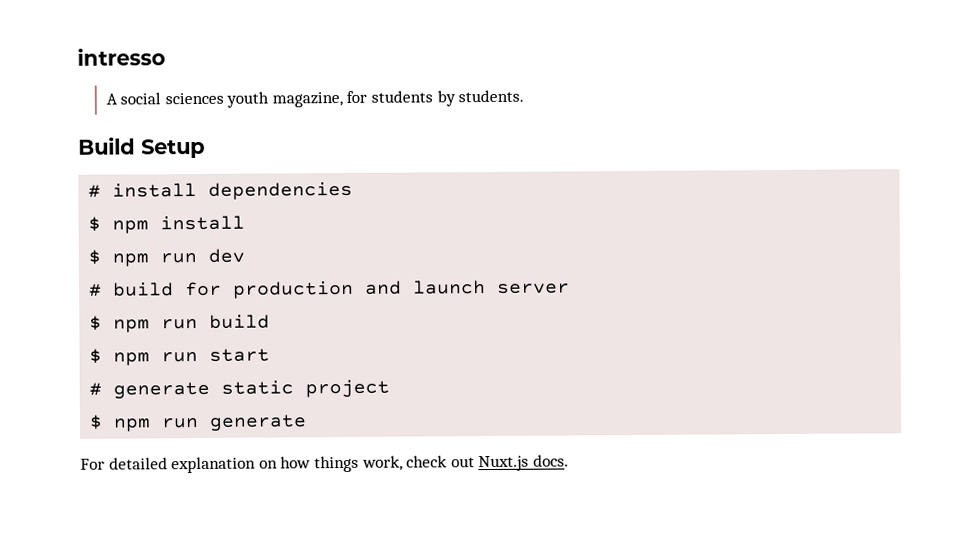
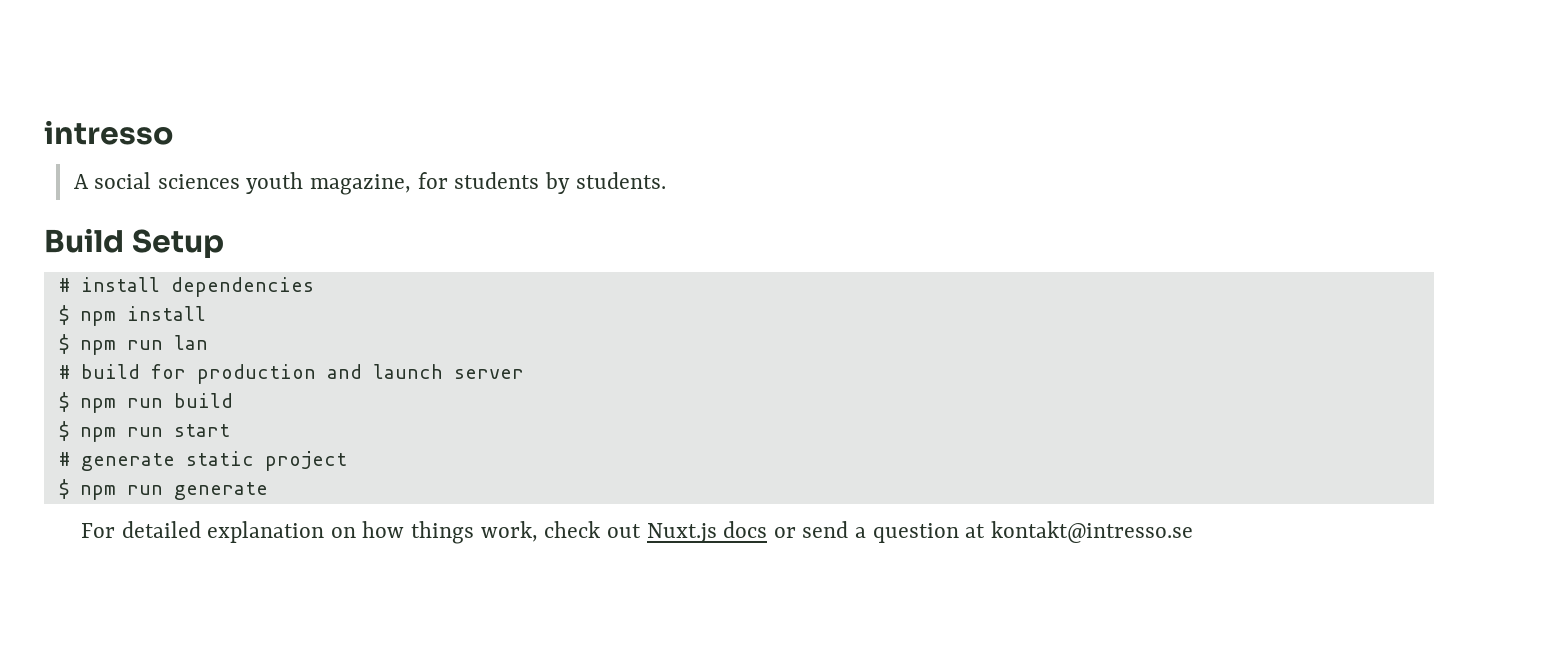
[208,248,246,263] dev -> [173,335,208,350] lan
[532,454,569,467] docs. -> [723,521,1193,543] docs or send a question at kontakt@intresso.se

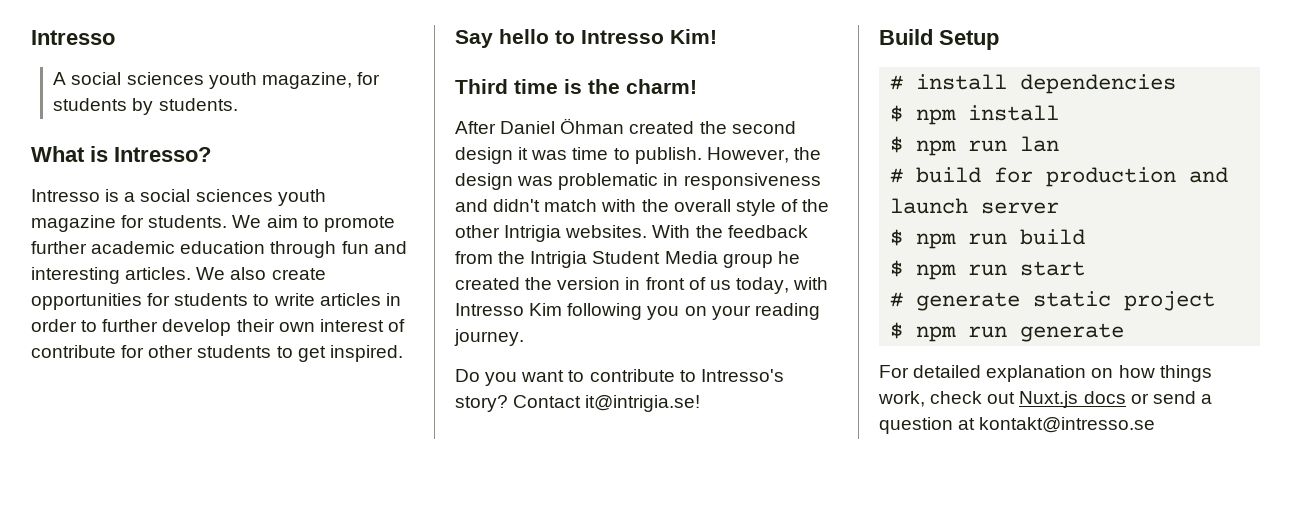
[44,120,173,145] intresso -> [31,30,115,45] Intresso
(666, 180) none -> [31,146,211,162] [31,189,326,206] [31,215,395,232] [31,241,407,258] [31,267,326,284] [31,293,401,310] [31,319,405,336] [31,345,403,362] [455,29,717,48] [455,79,697,94] [455,118,796,134] [455,147,821,164] [455,173,821,190] [455,199,830,216] [455,225,808,242] [455,251,800,268] [455,277,829,294] [455,303,820,320] [454,329,524,346] [455,369,784,386] [455,395,701,412] // What is Intresso? // Intresso is a social sciences youth magazine for students. We aim to promote further academic education through fun and interesting articles. We also create opportunities for students to write articles in order to further develop their own interest of contribute for other students to get inspired. // Say hello to Intresso Kim! // Third time is the charm! // After Daniel Öhman created the second design it was time to publish. However, the design was problematic in responsiveness and didn't match with the overall style of the other Intrigia websites. With the feedback from the Intrigia Student Media group he created the version in front of us today, with Intresso Kim following you on your reading journey. // Do you want to contribute to Intresso's story? Contact it@intrigia.se!

